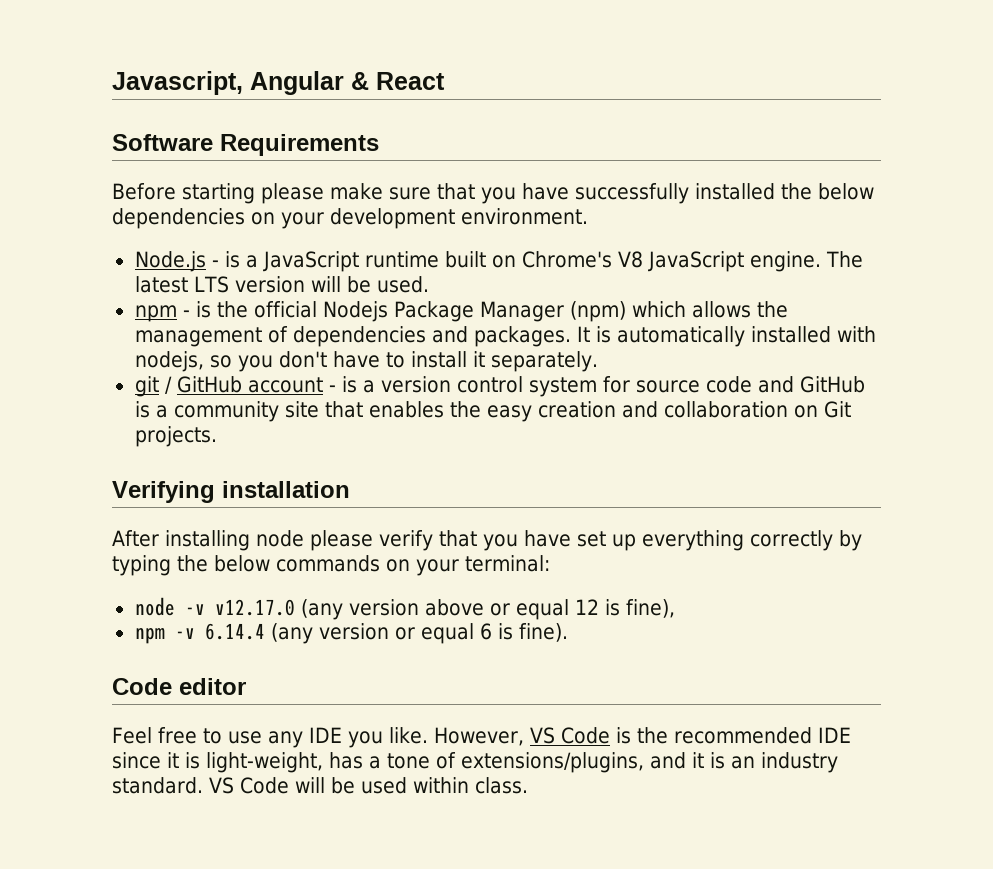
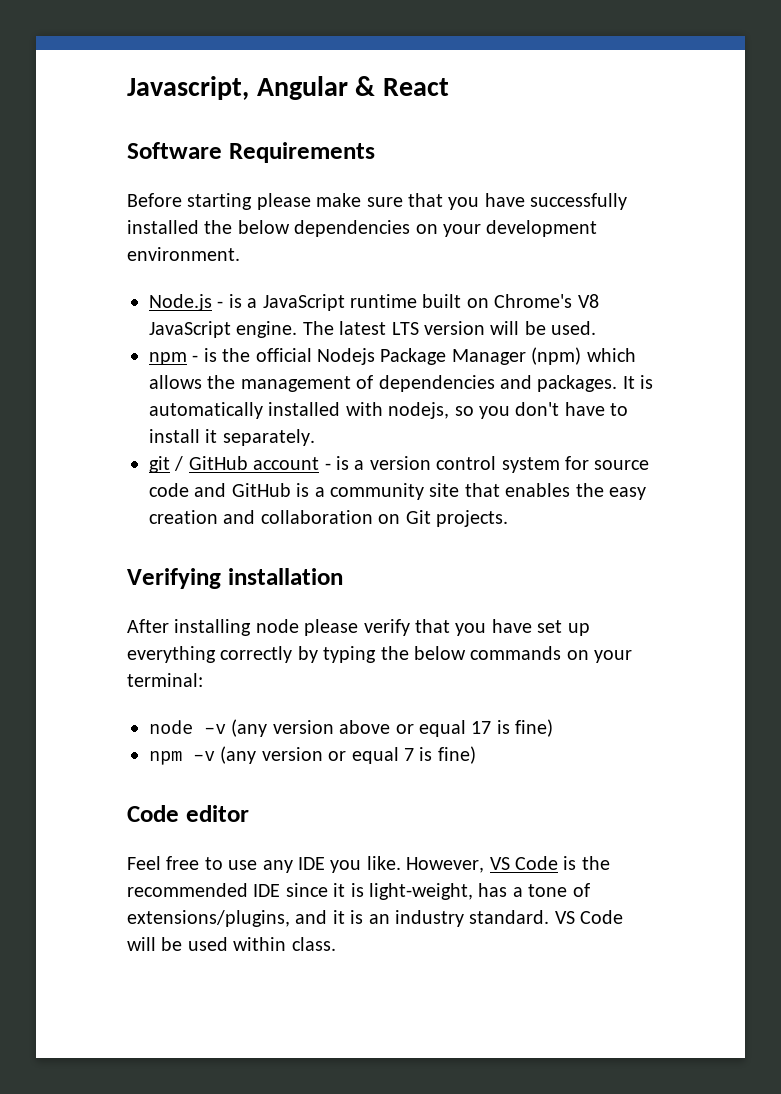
[214,599,295,616] v12.17.0 -> (226, 729) none
[574,599,675,618] 12 is fine), -> [471,719,554,737] 17 is fine)
[204,623,265,640] 6.14.4 -> (215, 756) none
[479,623,568,642] 6 is fine). -> [404,746,476,764] 7 is fine)

